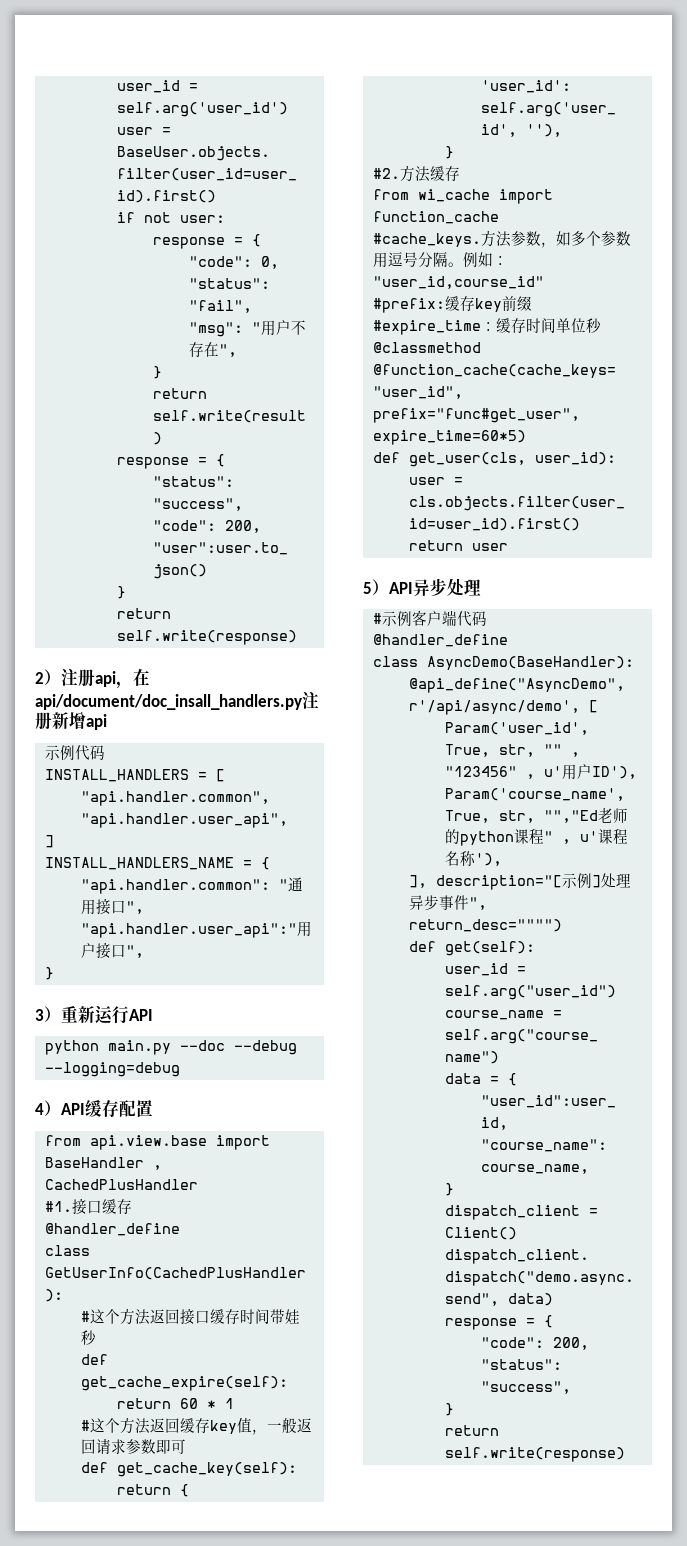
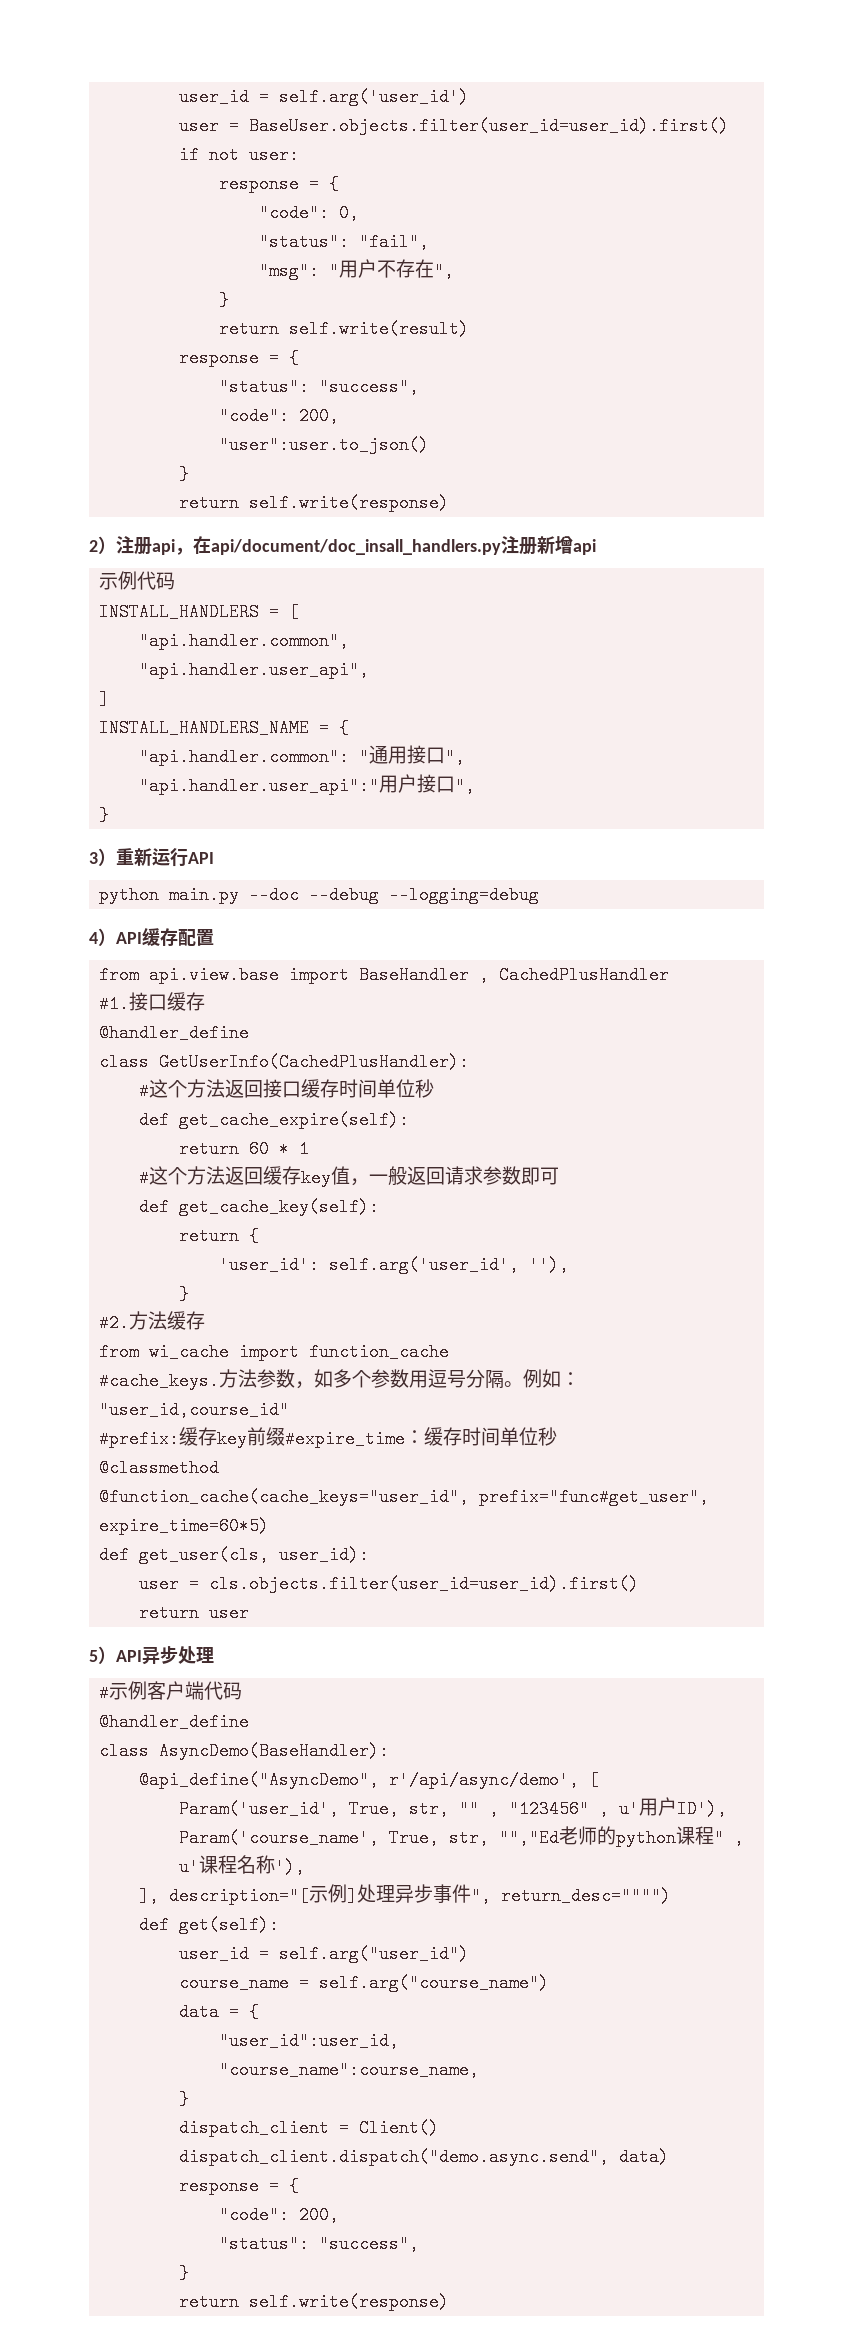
[269,1309,300,1324] 带娃 -> [377,1079,416,1098] 单位

